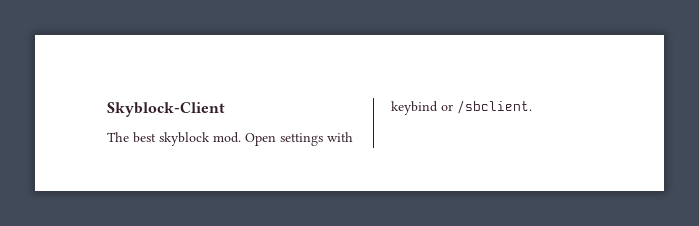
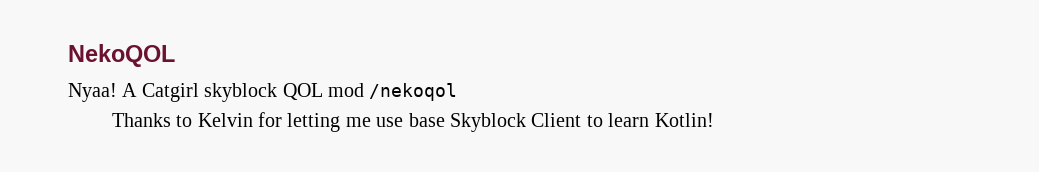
[107,102,225,117] [107,132,353,146] [391,100,532,115] Skyblock-Client // The best skyblock mod. Open settings with keybind or /sbclient. -> [68,44,175,67] [68,83,458,102] [111,112,714,132] NekoQOL // Nyaa! A Catgirl skyblock QOL mod /nekoqol // Thanks to Kelvin for letting me use base Skyblock Client to learn Kotlin!

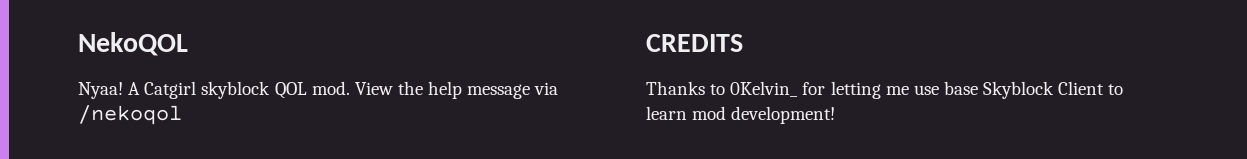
[328,83,364,97] mod -> [311,81,559,99] mod. View the help message via
(458, 92) none -> [646,34,743,52] // CREDITS
[197,113,253,127] Kelvin -> [730,81,799,97] 0Kelvin_
[654,113,714,127] Kotlin! -> [692,106,836,124] mod development!

